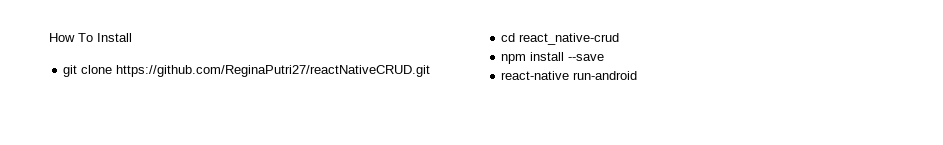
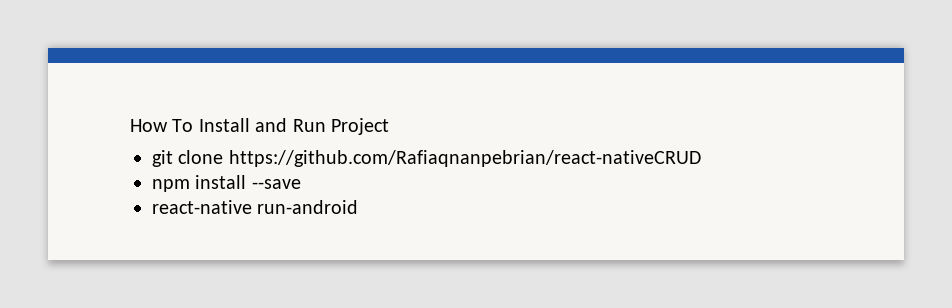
(132, 37) none -> [255,118,389,135] and Run Project
[116,65,431,77] [501,33,620,45] https://github.com/ReginaPutri27/reactNativeCRUD.git // cd react_native-crud -> [228,150,701,167] https://github.com/Rafiaqnanpebrian/react-nativeCRUD

